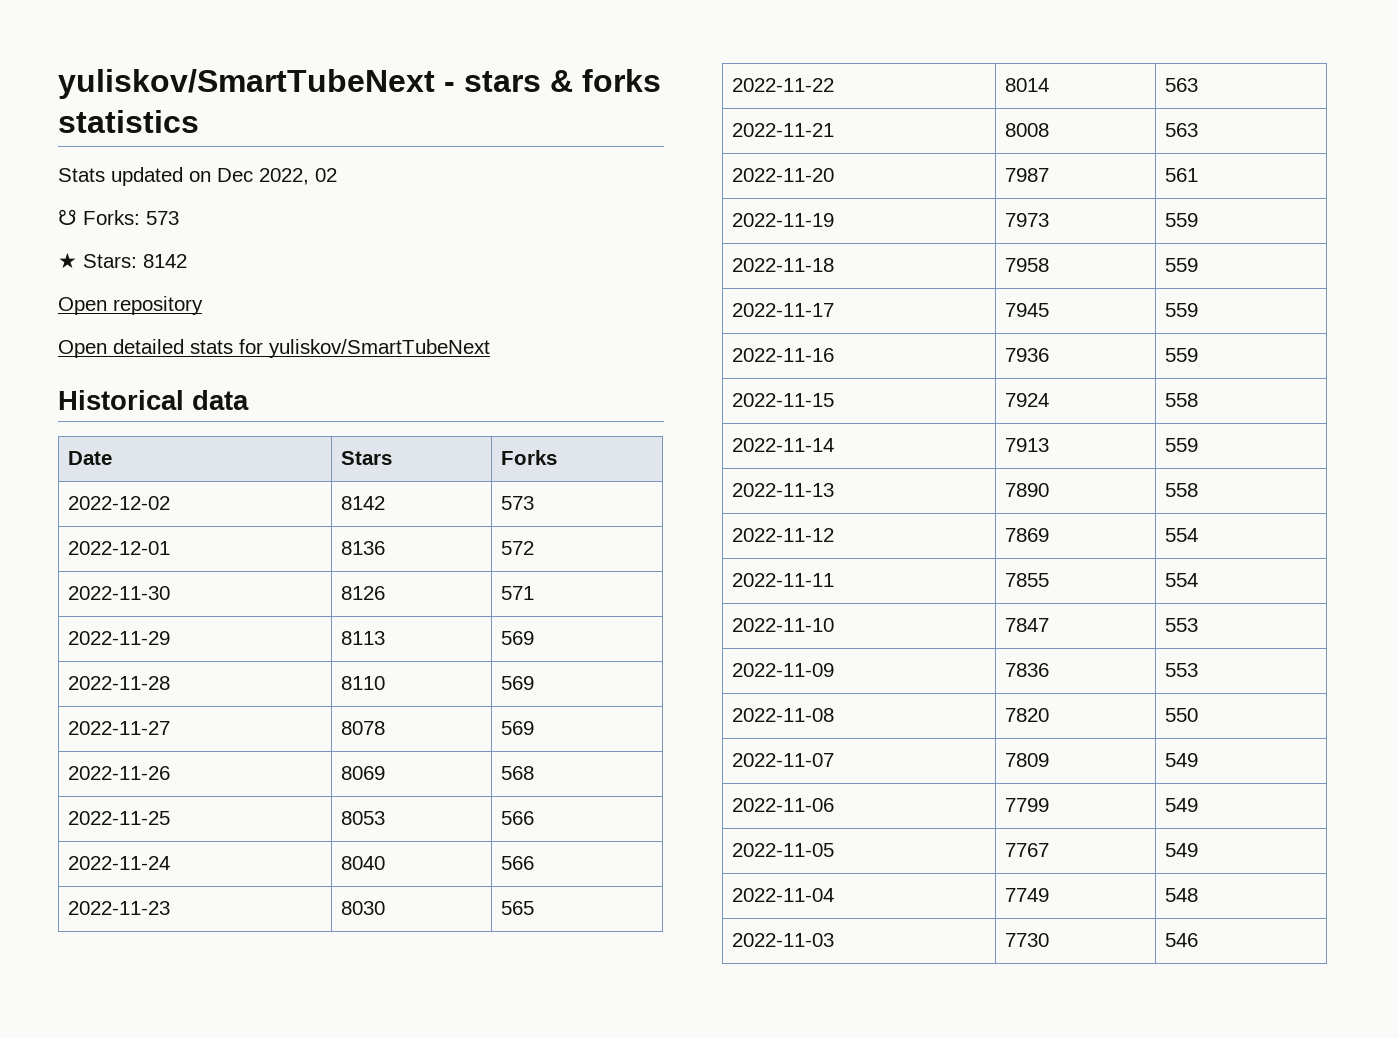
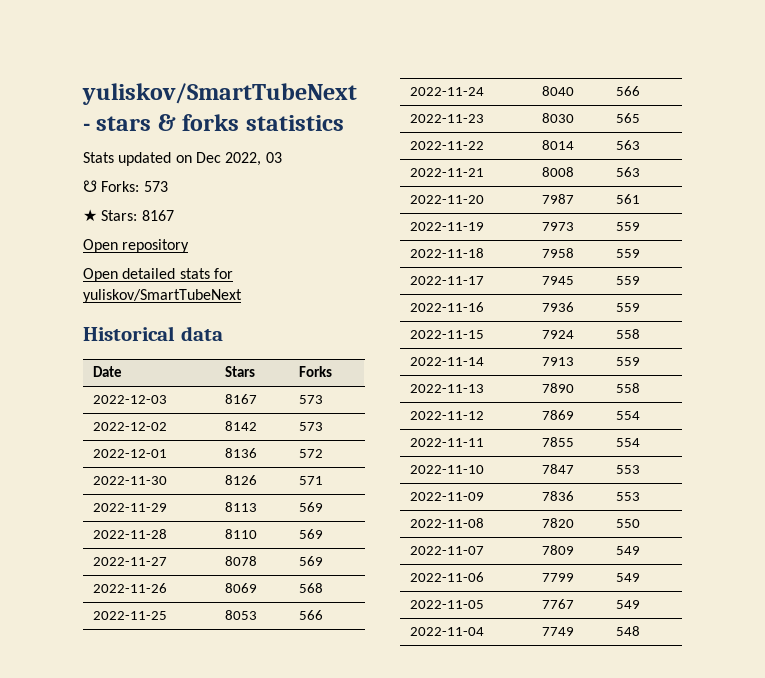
[315,168,337,182] 02 -> [265,152,282,163] 03
[143,254,187,268] 8142 -> [141,210,174,221] 8167
(558, 457) none -> [92,395,167,404] [224,394,257,404] [298,395,323,404] // 2022-12-03 | 8167 | 573
[732,933,835,947] [1005,933,1050,947] [1165,933,1199,947] // 2022-11-03 | 7730 | 546 -> (640, 631) none

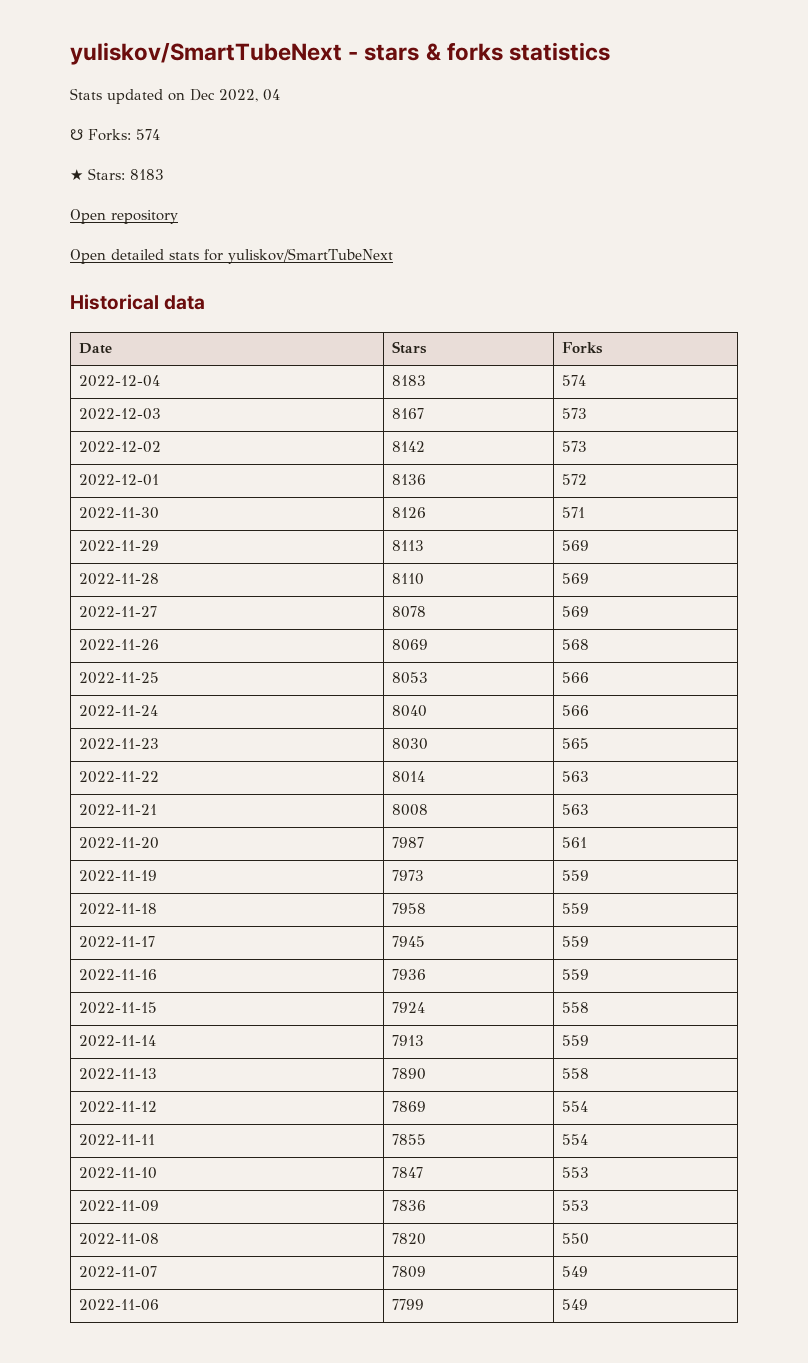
[265,152,282,163] 03 -> [263,89,280,101] 04
[143,181,168,192] 573 -> [136,129,160,140] 574
[141,210,174,221] 8167 -> [130,169,164,180] 8183
(332, 371) none -> [79,375,161,387] [392,375,427,386] [562,375,587,386] // 2022-12-04 | 8183 | 574
[409,600,484,609] [541,599,574,609] [615,600,640,609] [409,627,484,636] [541,627,574,636] [615,626,640,636] // 2022-11-05 | 7767 | 549 // 2022-11-04 | 7749 | 548 -> (589, 1304) none

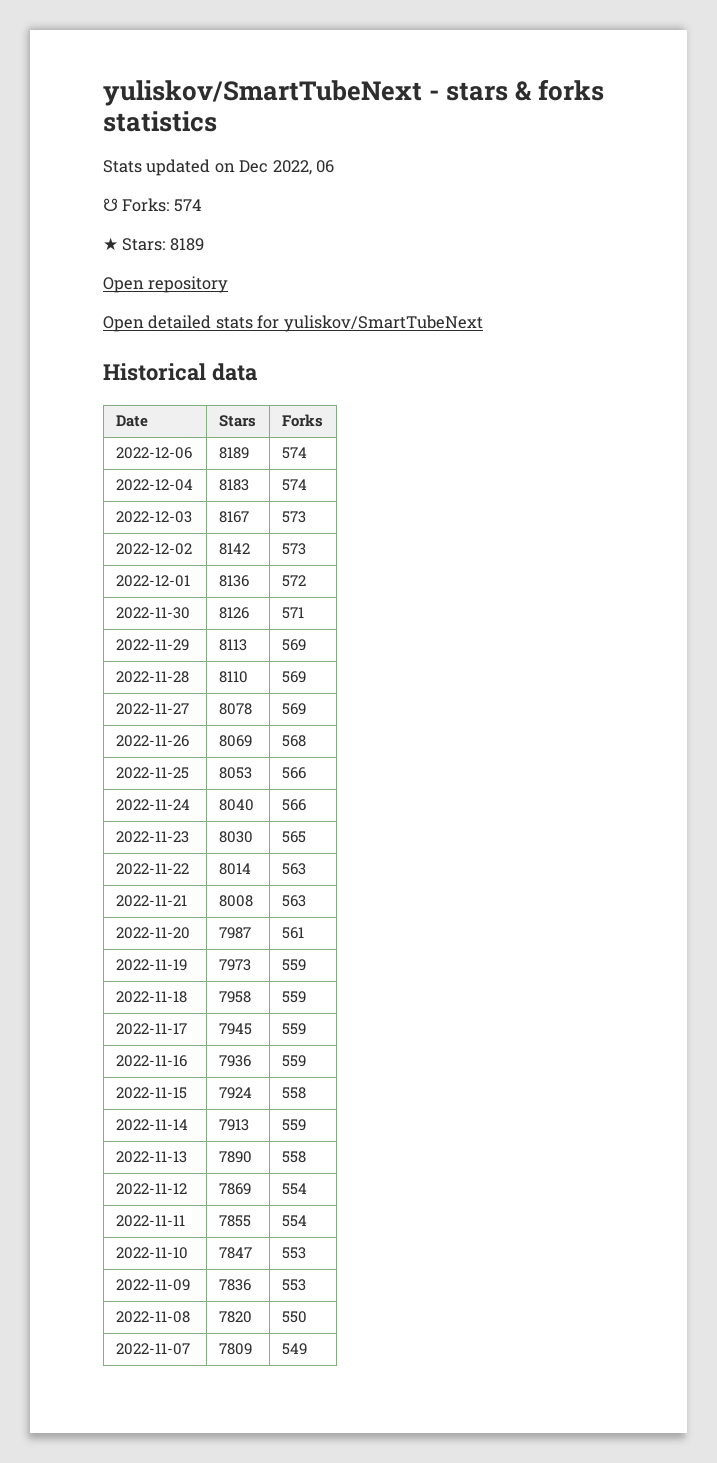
[263,89,280,101] 04 -> [316,160,335,173] 06
[130,169,164,180] 8183 -> [169,238,204,251] 8189
(604, 348) none -> [115,447,192,459] [218,447,249,459] [281,447,307,459] // 2022-12-06 | 8189 | 574
[79,1299,160,1311] [392,1299,425,1310] [562,1299,589,1310] // 2022-11-06 | 7799 | 549 -> (307, 1349) none

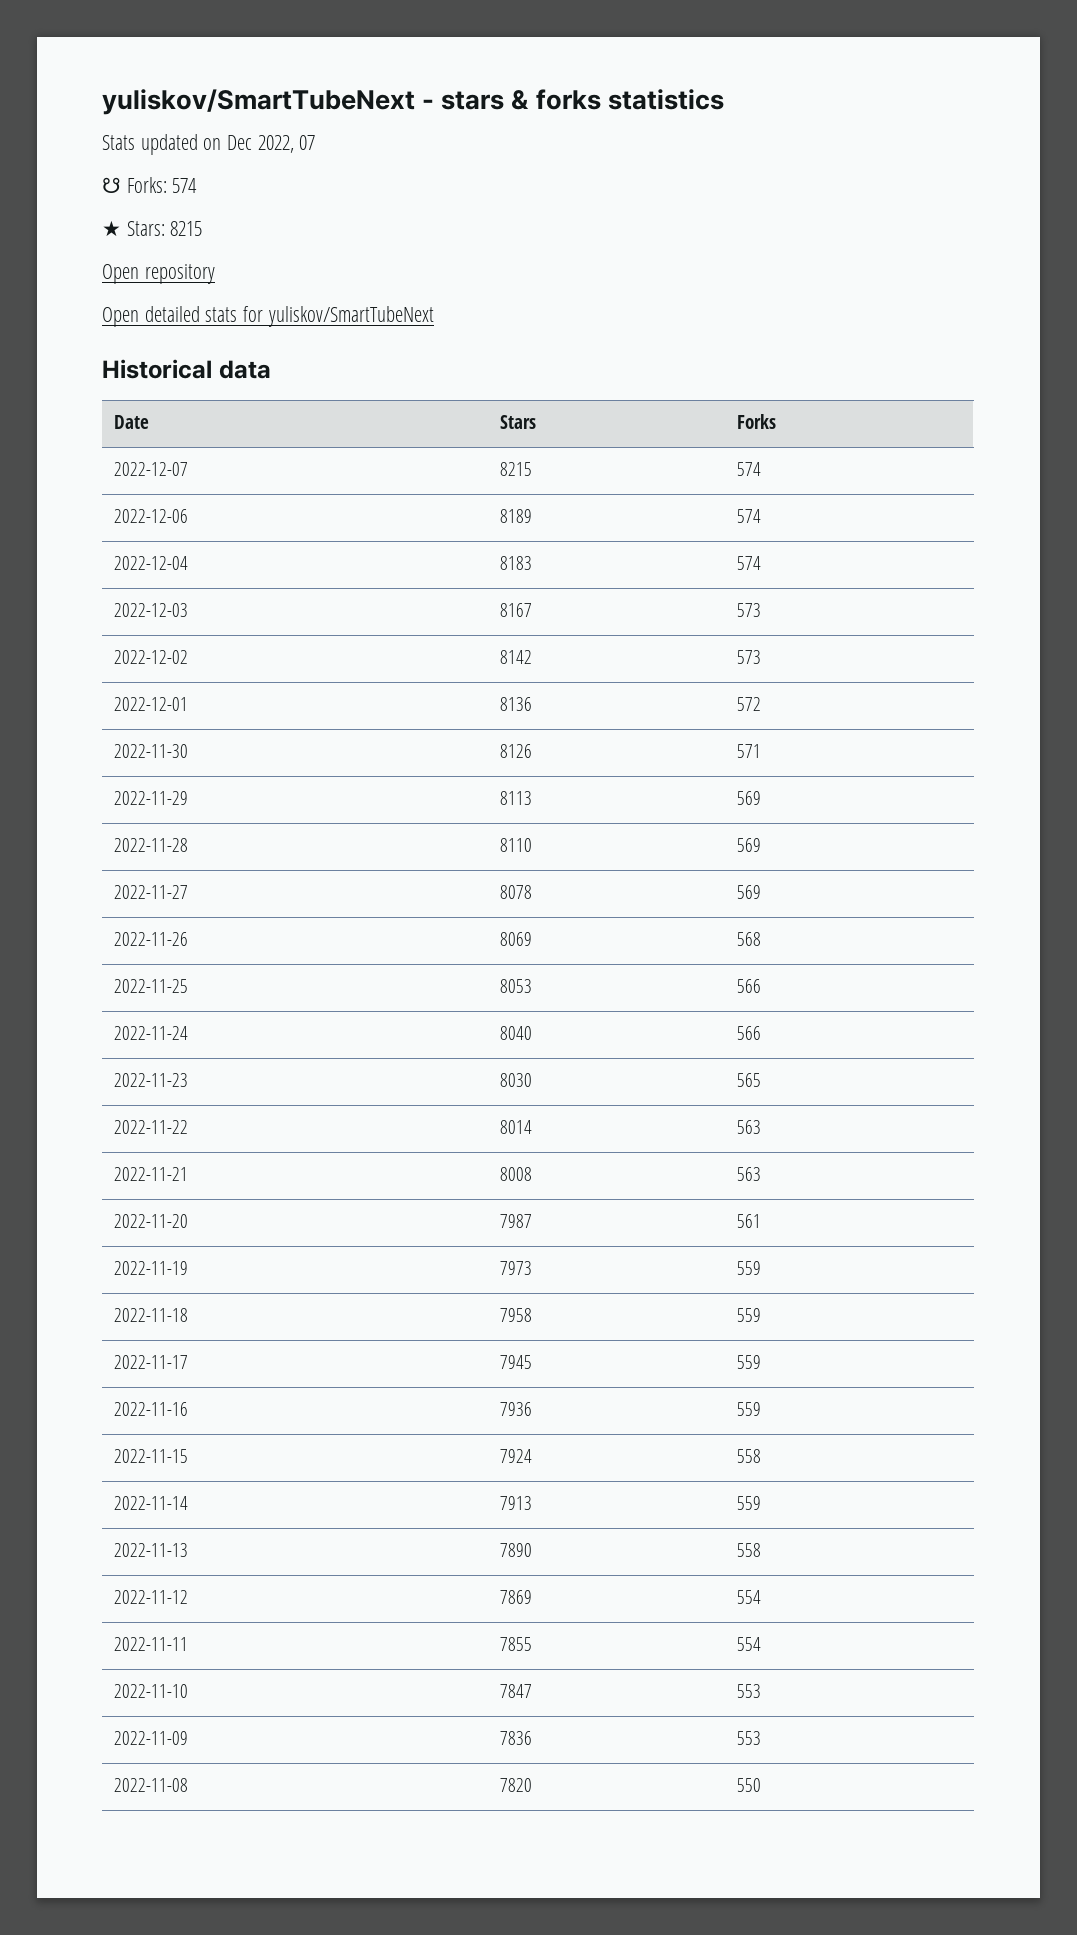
[316,160,335,173] 06 -> [299,135,316,150] 07
[169,238,204,251] 8189 -> [170,221,203,236] 8215
(323, 420) none -> [113,462,188,476] [499,462,532,476] [736,462,761,476] // 2022-12-07 | 8215 | 574
[115,1343,190,1355] [218,1343,252,1355] [281,1343,307,1355] // 2022-11-07 | 7809 | 549 -> (761, 1785) none

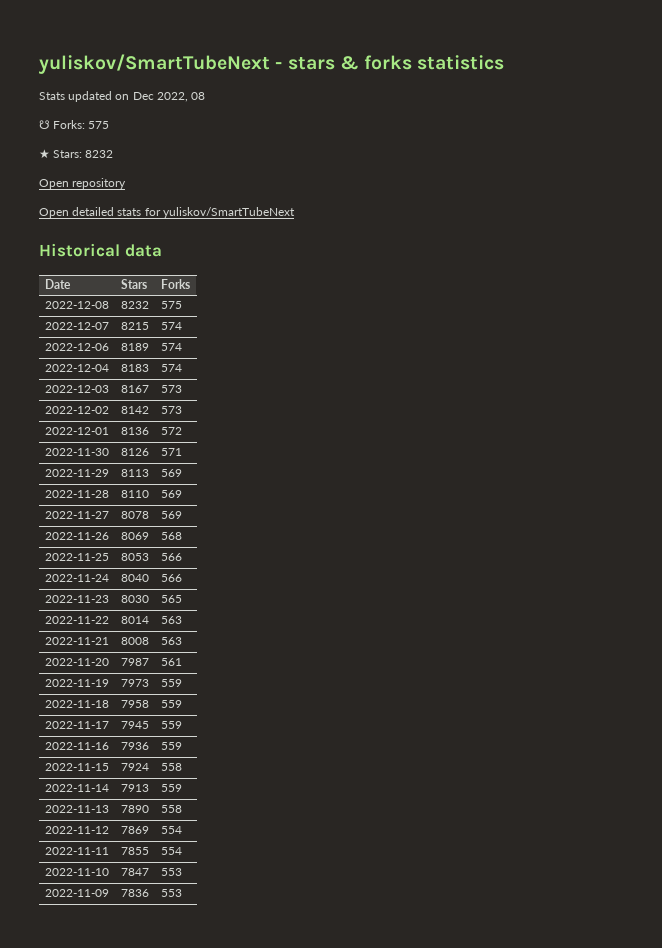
[299,135,316,150] 07 -> [191,92,206,100] 08
[172,178,198,193] 574 -> [88,121,110,129] 575
[170,221,203,236] 8215 -> [85,150,114,158] 8232
(776, 421) none -> [44,301,109,309] [120,301,149,309] [160,301,182,309] // 2022-12-08 | 8232 | 575
[113,1778,188,1792] [499,1778,532,1792] [736,1778,761,1792] // 2022-11-08 | 7820 | 550 -> (182, 893) none

